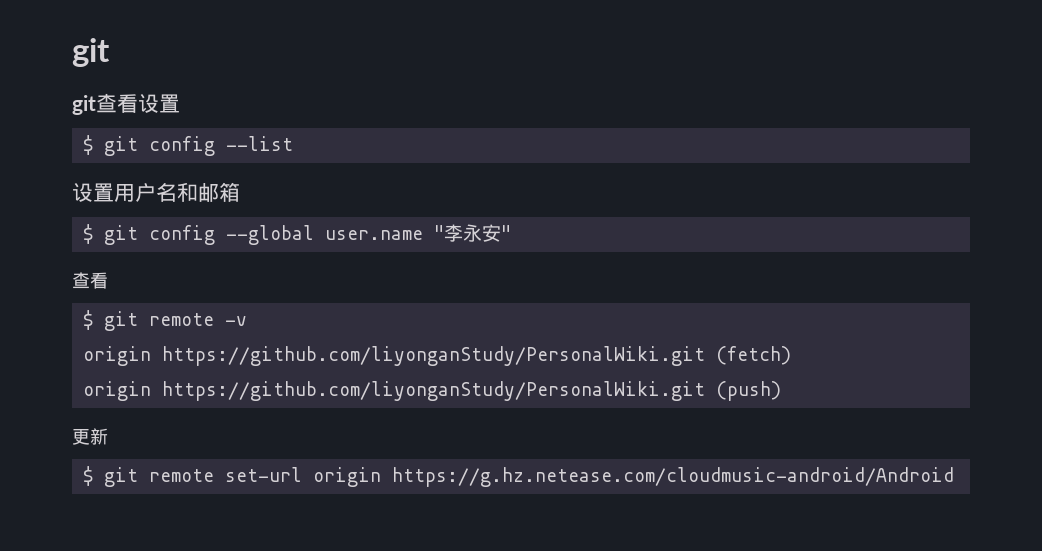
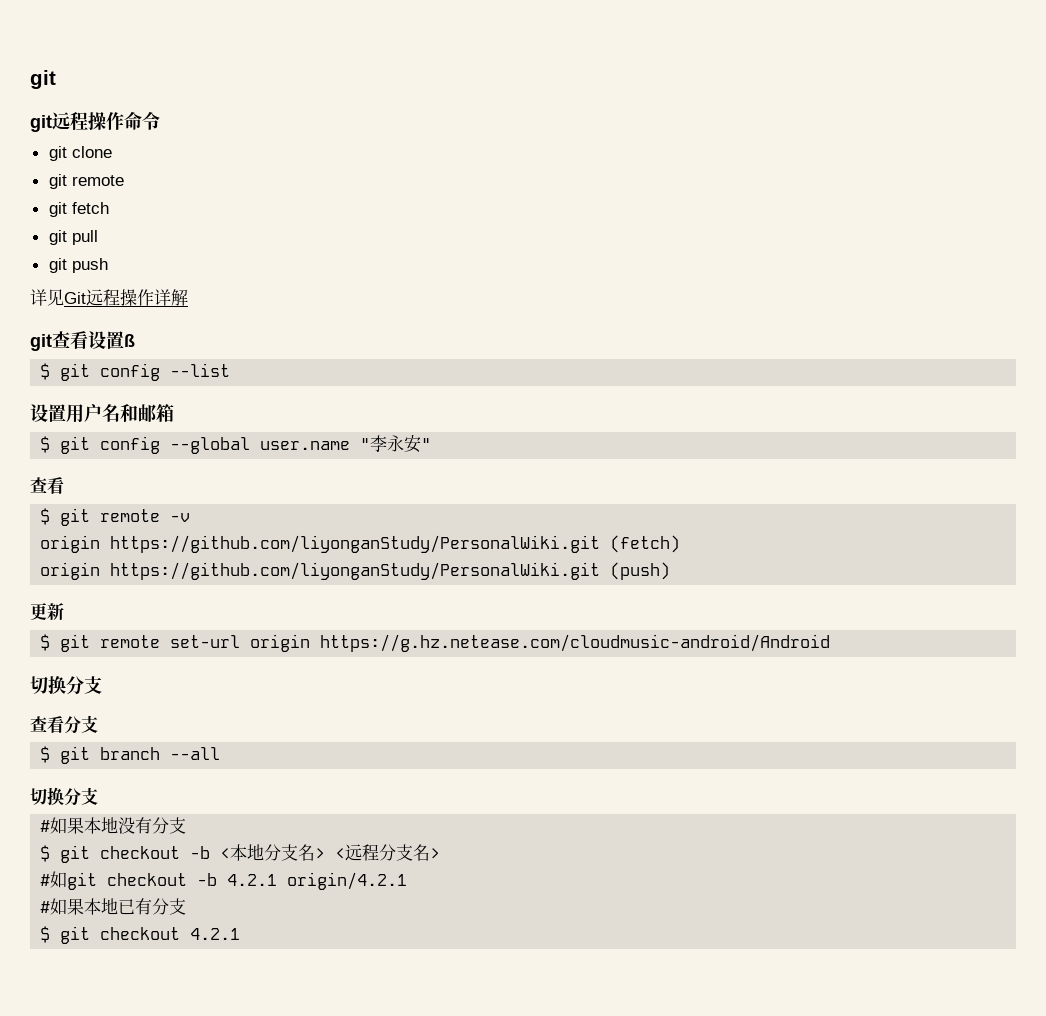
[72,38,110,67] git -> [30,70,56,89] [30,111,160,132] [48,146,112,161] [48,174,124,189] [48,202,109,217] [48,230,98,245] [48,258,108,273] [30,289,188,306] git // git远程操作命令 // git clone // git remote // git fetch // git pull // git push // 详见Git远程操作详解
(180, 103) none -> [124,334,135,347] ß
(954, 477) none -> [30,675,102,695] [30,715,98,734] [40,746,221,764] [30,787,98,806] [40,817,187,834] [40,844,441,863] [40,871,408,890] [40,898,187,915] [40,926,241,944] // 切换分支 // 查看分支 // $ git branch --all // 切换分支 // #如果本地没有分支 // $ git checkout -b <本地分支名> <远程分支名> // #如git checkout -b 4.2.1 origin/4.2.1 // #如果本地已有分支 // $ git checkout 4.2.1

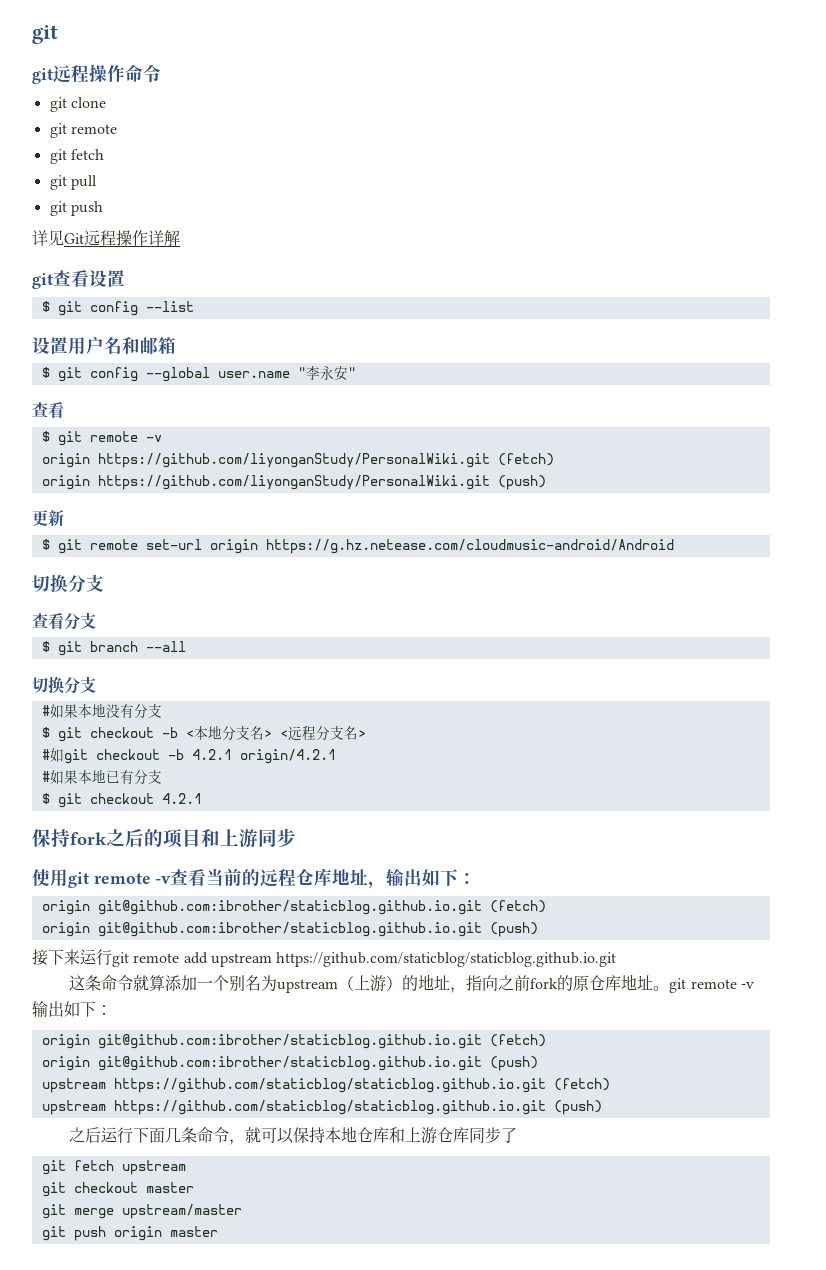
[124,334,135,347] ß -> (125, 278) none
(241, 934) none -> [32,828,296,848] [32,868,477,889] [41,900,546,915] [41,922,538,937] [32,949,617,967] [69,974,755,993] [32,1001,112,1017] [41,1034,546,1049] [41,1056,538,1071] [41,1078,610,1093] [41,1100,602,1115] [69,1126,518,1145] [41,1160,186,1175] [41,1182,194,1197] [41,1204,242,1219] [41,1226,218,1241] // 保持fork之后的项目和上游同步 // 使用git remote -v查看当前的远程仓库地址，输出如下： // origin git@github.com:ibrother/staticblog.github.io.git (fetch) // origin git@github.com:ibrother/staticblog.github.io.git (push) // 接下来运行git remote add upstream https://github.com/staticblog/staticblog.github.io.git // 这条命令就算添加一个别名为upstream（上游）的地址，指向之前fork的原仓库地址。git remote -v输出如下： // origin git@github.com:ibrother/staticblog.github.io.git (fetch) // origin git@github.com:ibrother/staticblog.github.io.git (push) // upstream https://github.com/staticblog/staticblog.github.io.git (fetch) // upstream https://github.com/staticblog/staticblog.github.io.git (push) // 之后运行下面几条命令，就可以保持本地仓库和上游仓库同步了 // git fetch upstream // git checkout master // git merge upstream/master // git push origin master

